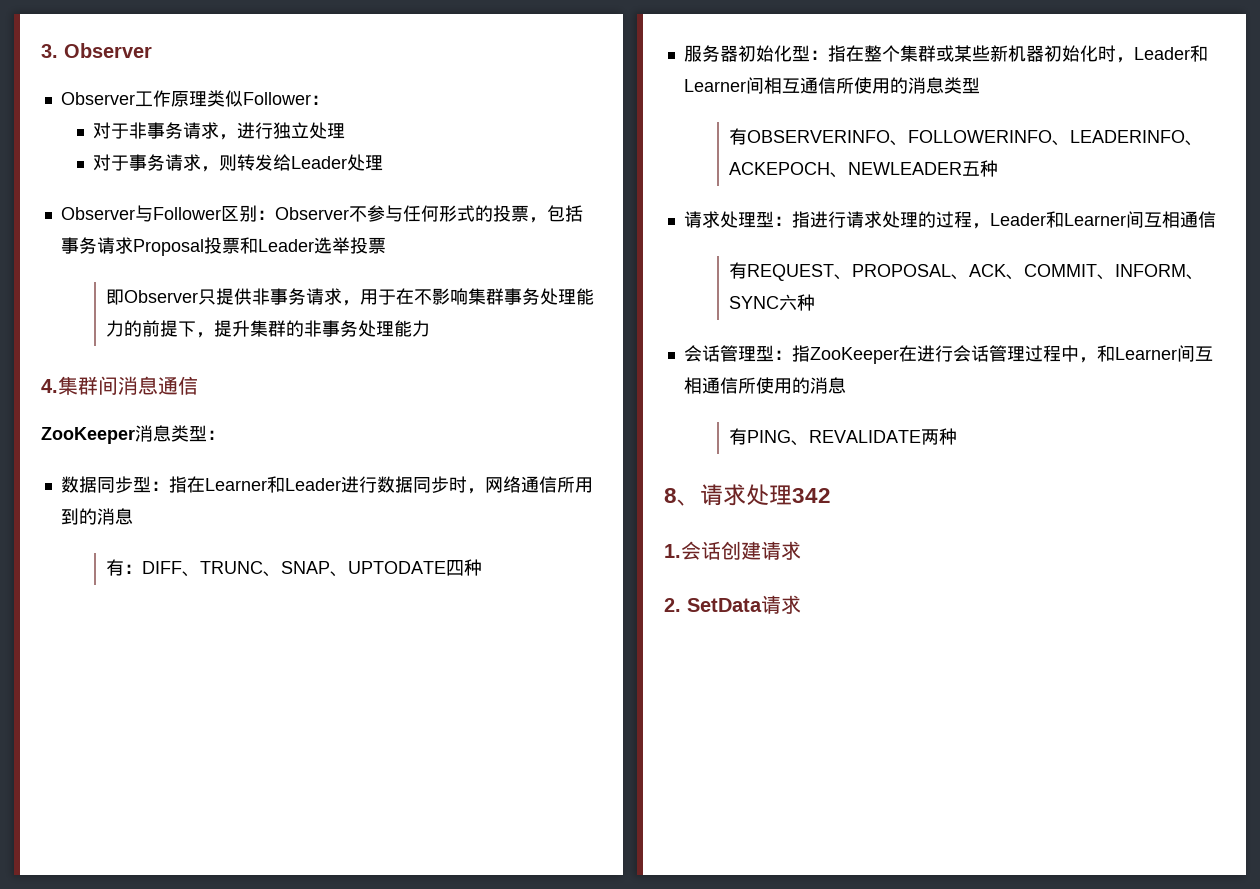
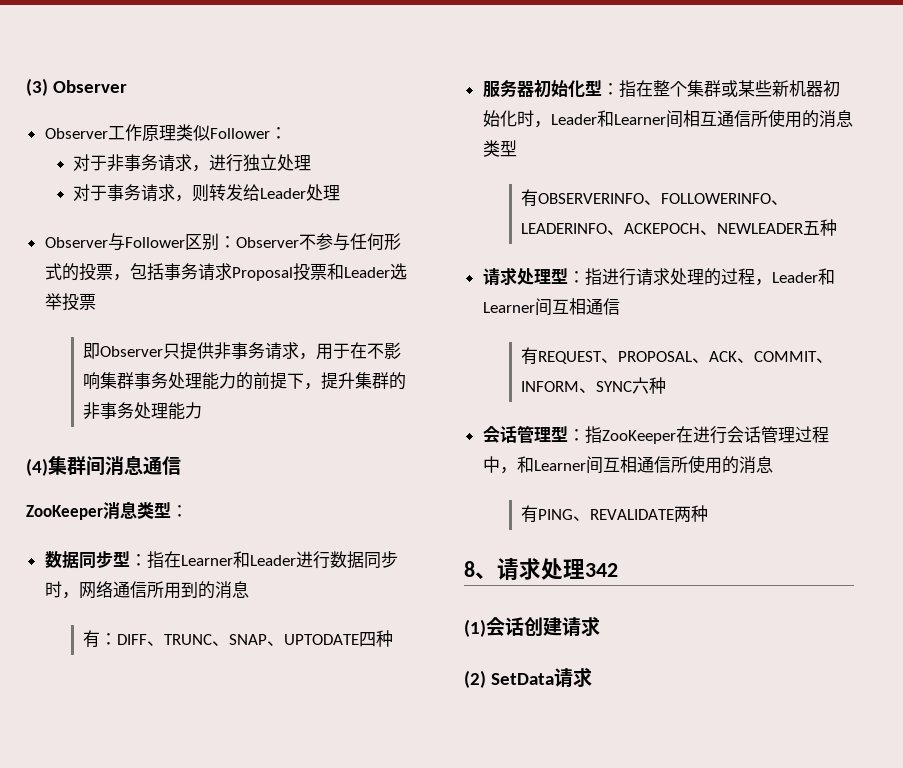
[41,44,58,58] 3. -> [26,78,48,96] (3)
[41,379,58,393] 4. -> [26,458,48,476] (4)
[664,544,681,558] 1. -> [464,619,486,637] (1)
[664,598,681,612] 2. -> [464,670,486,688] (2)

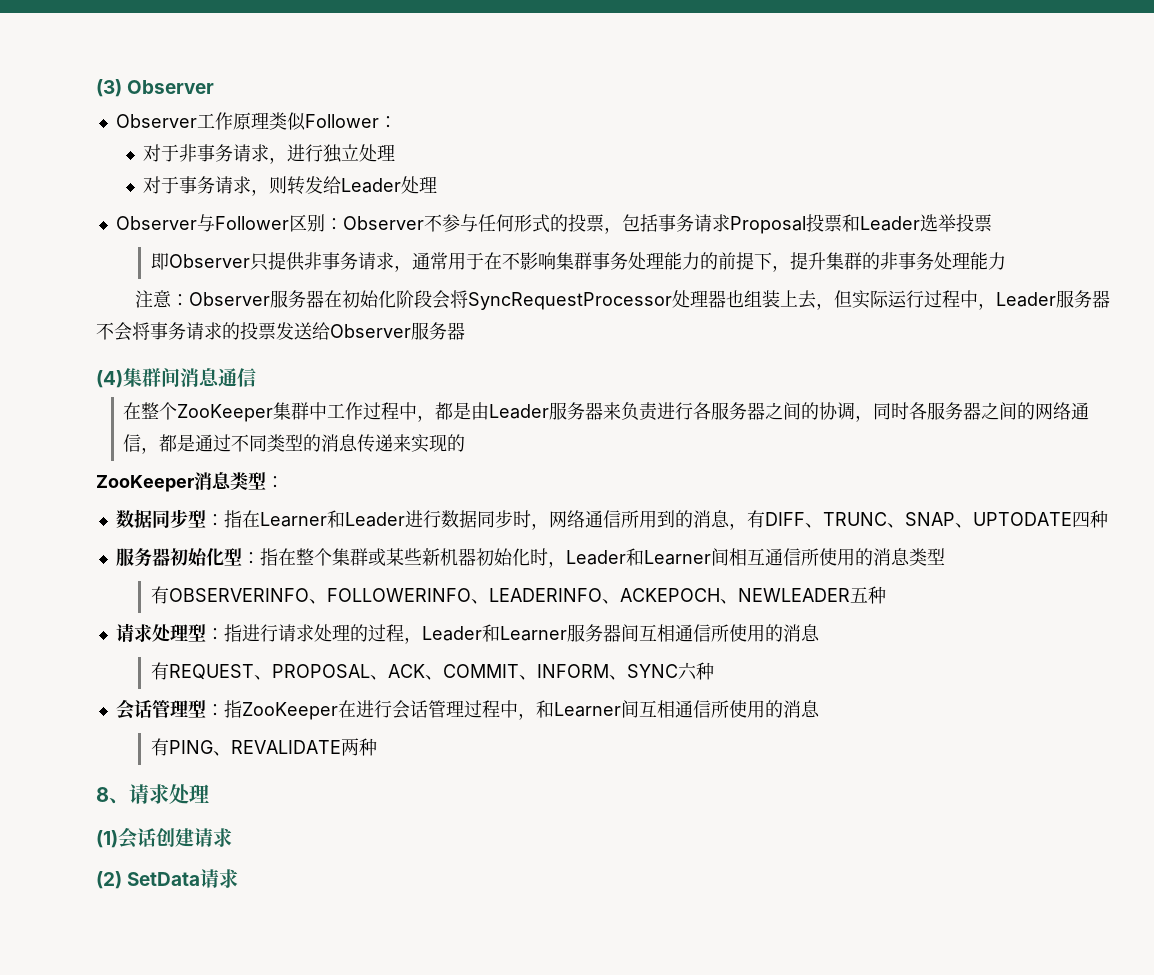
(317, 356) none -> [411,252,448,270] 通常
(203, 410) none -> [135,290,1111,310] [96,322,465,341] // 注意：Observer服务器在初始化阶段会将SyncRequestProcessor处理器也组装上去，但实际运行过程中，Leader服务器不会将事务请求的投票发送给Observer服务器
(181, 465) none -> [123,402,1090,422] [123,434,466,454] // 在整个ZooKeeper集群中工作过程中，都是由Leader服务器来负责进行各服务器之间的协调，同时各服务器之间的网络通信，都是通过不同类型的消息传递来实现的
[83,630,118,648] // 有： -> [728,510,765,530] ，有
[534,298,620,316] 间互相通信 -> [566,624,820,642] 服务器间互相通信所使用的消息
[585,563,618,577] 342 -> (209, 793) none

